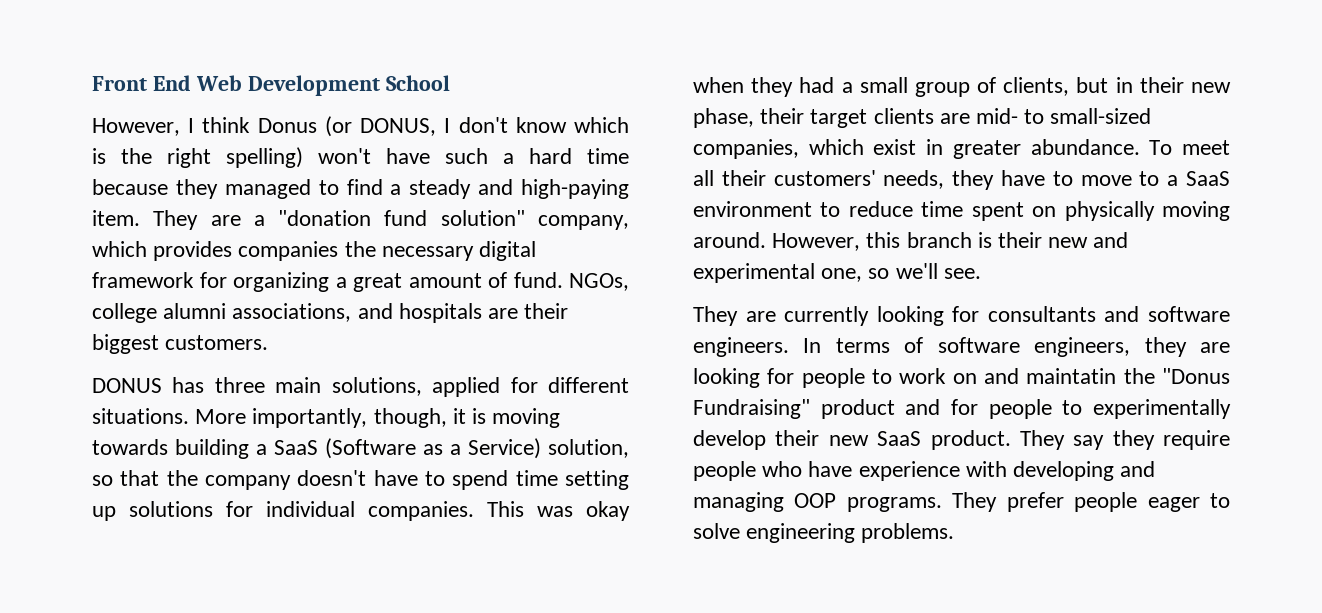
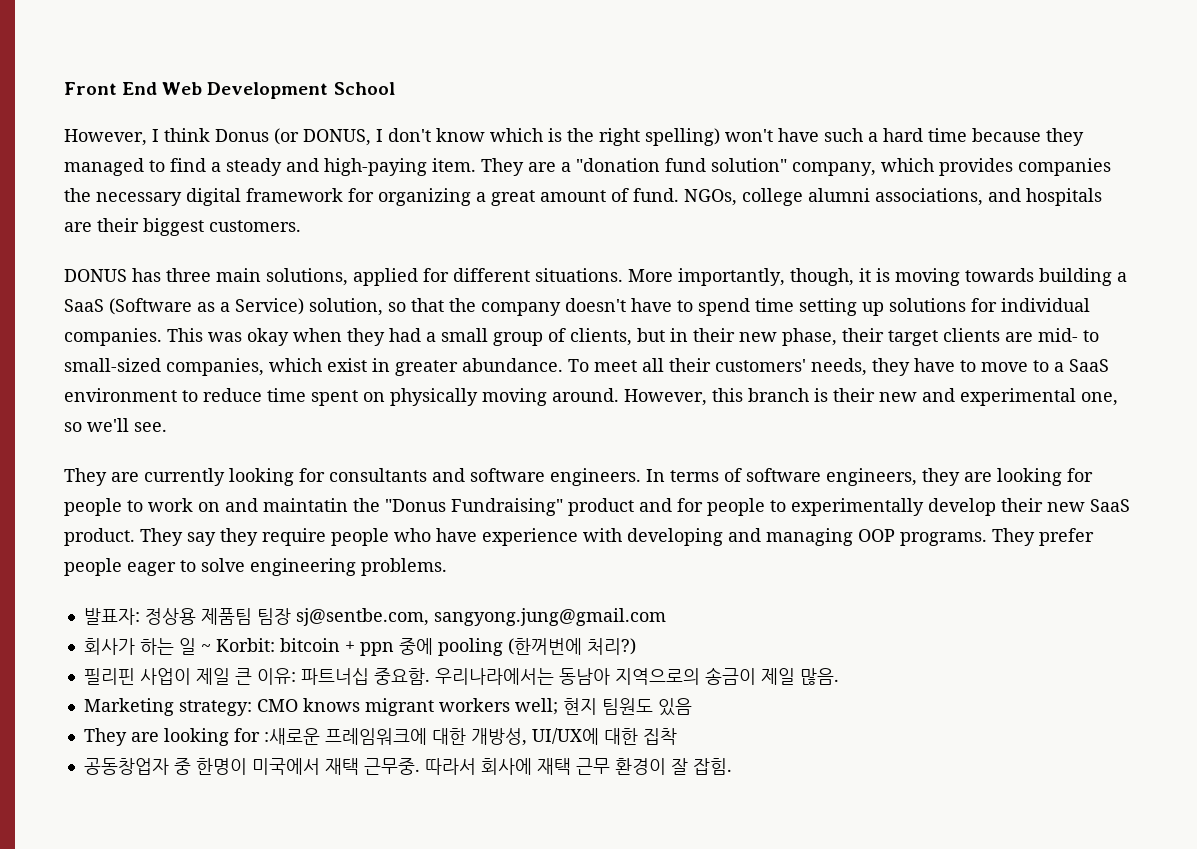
(955, 533) none -> [83,608,666,626] [83,638,636,656] [83,667,839,685] [83,698,692,716] [83,728,677,746] [83,758,732,775] // 발표자: 정상용 제품팀 팀장 sj@sentbe.com, sangyong.jung@gmail.com // 회사가 하는 일 ~ Korbit: bitcoin + ppn 중에 pooling (한꺼번에 처리?) // 필리핀 사업이 제일 큰 이유: 파트너십 중요함. 우리나라에서는 동남아 지역으로의 송금이 제일 많음. // Marketing strategy: CMO knows migrant workers well; 현지 팀원도 있음 // They are looking for :새로운 프레임워크에 대한 개방성, UI/UX에 대한 집착 // 공동창업자 중 한명이 미국에서 재택 근무중. 따라서 회사에 재택 근무 환경이 잘 잡힘.

